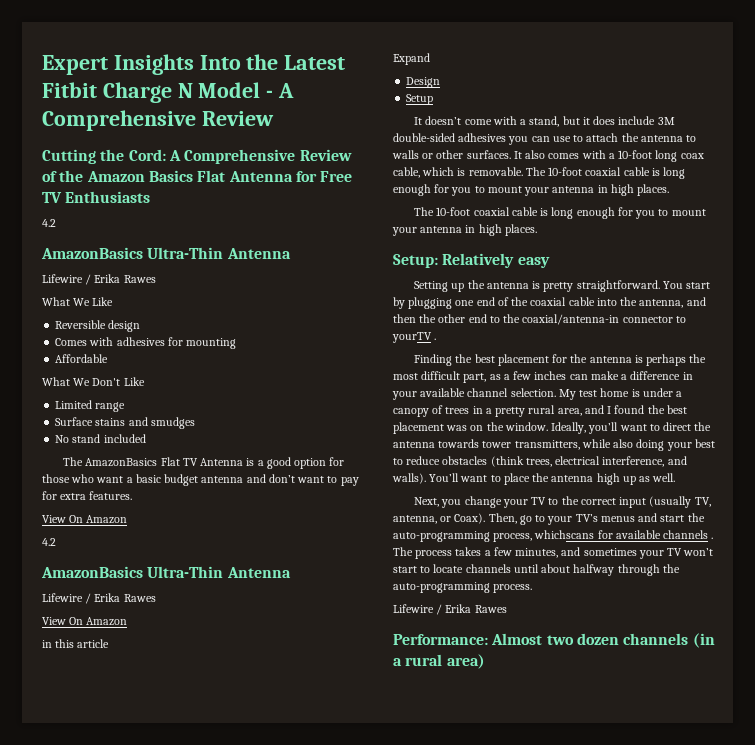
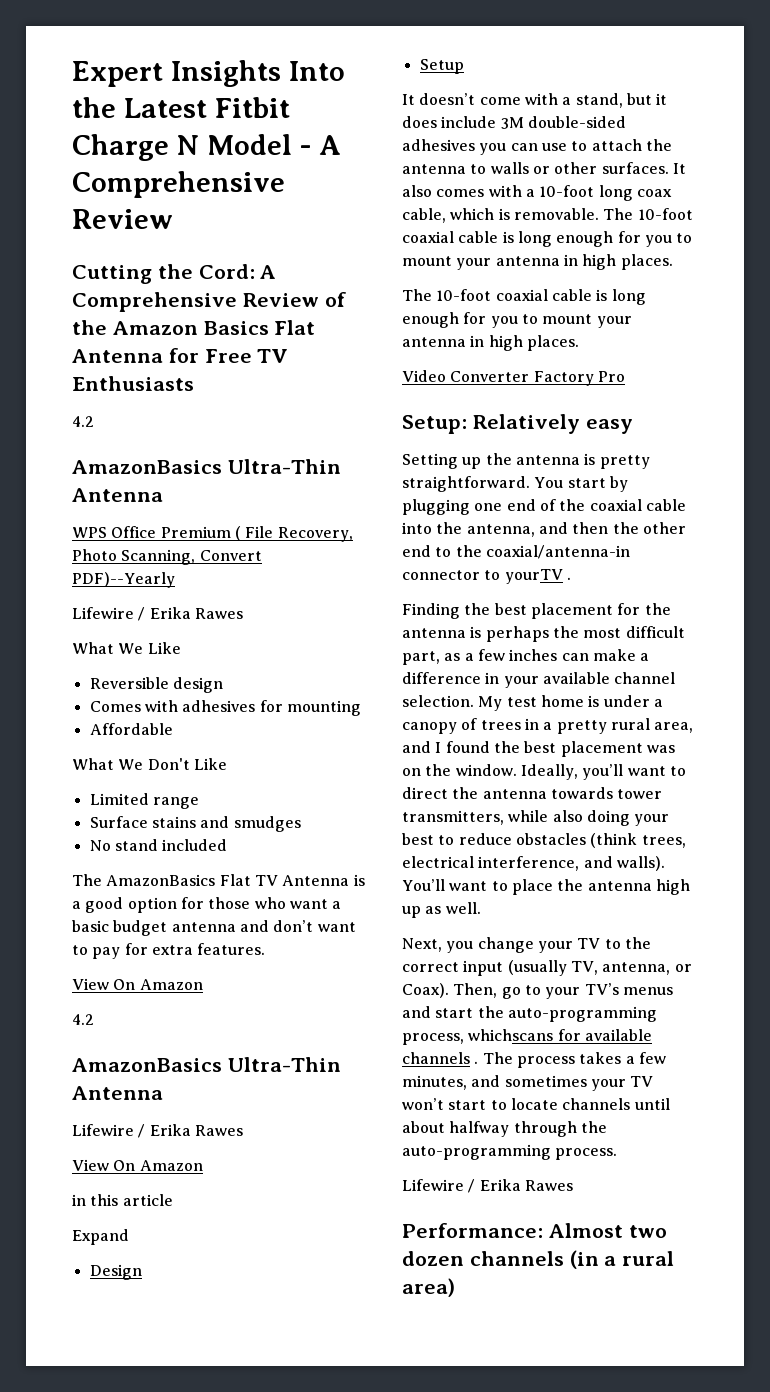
(291, 253) none -> [72,526,353,542] [72,549,262,565] [72,572,175,588] // WPS Office Premium ( File Recovery, Photo Scanning, Convert PDF)--Yearly
(537, 230) none -> [402,370,625,386] // Video Converter Factory Pro

